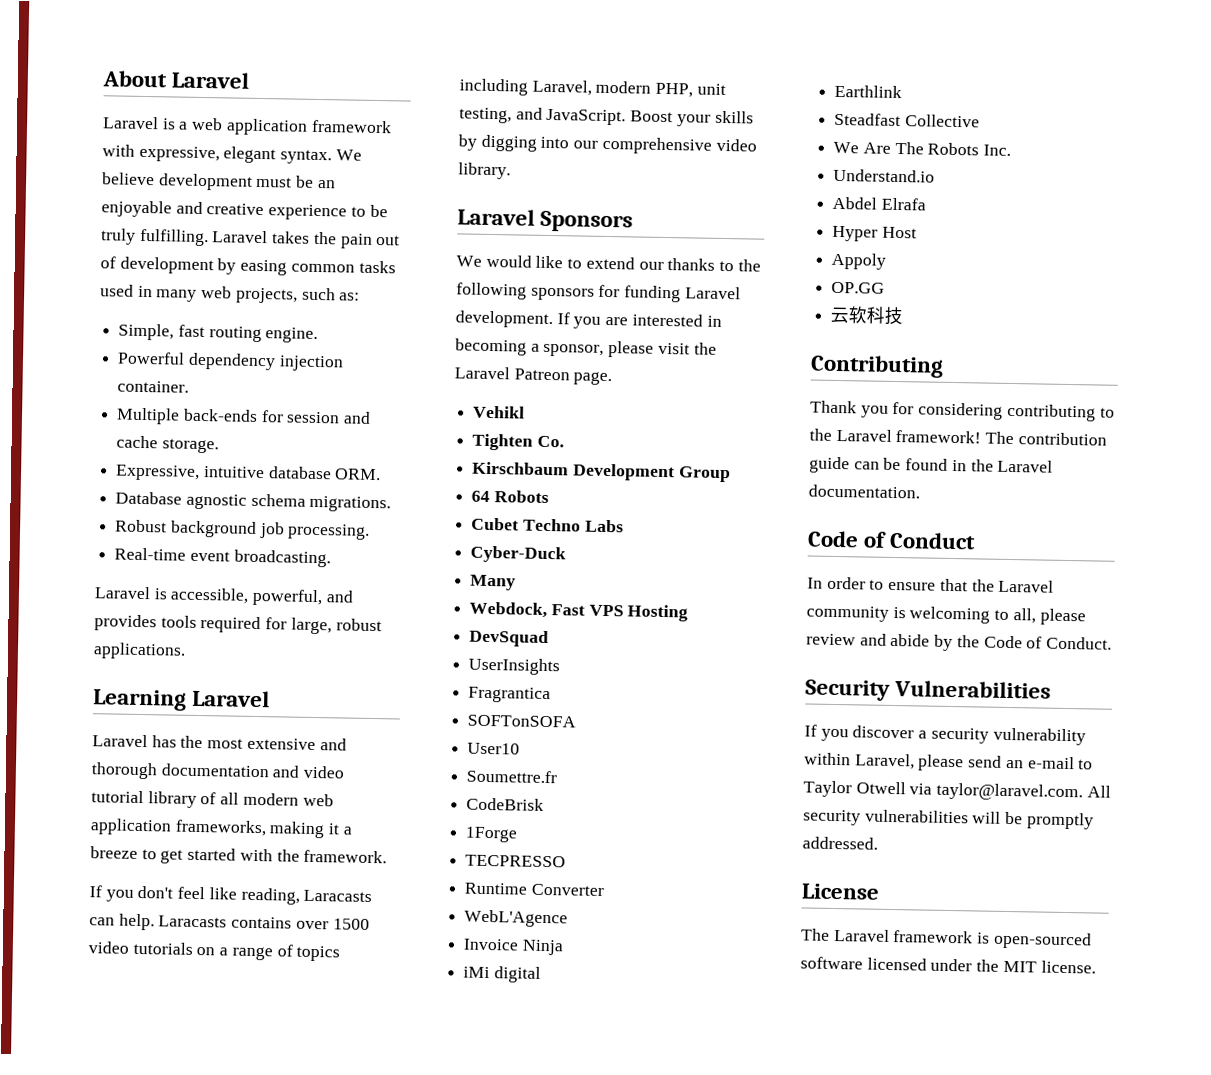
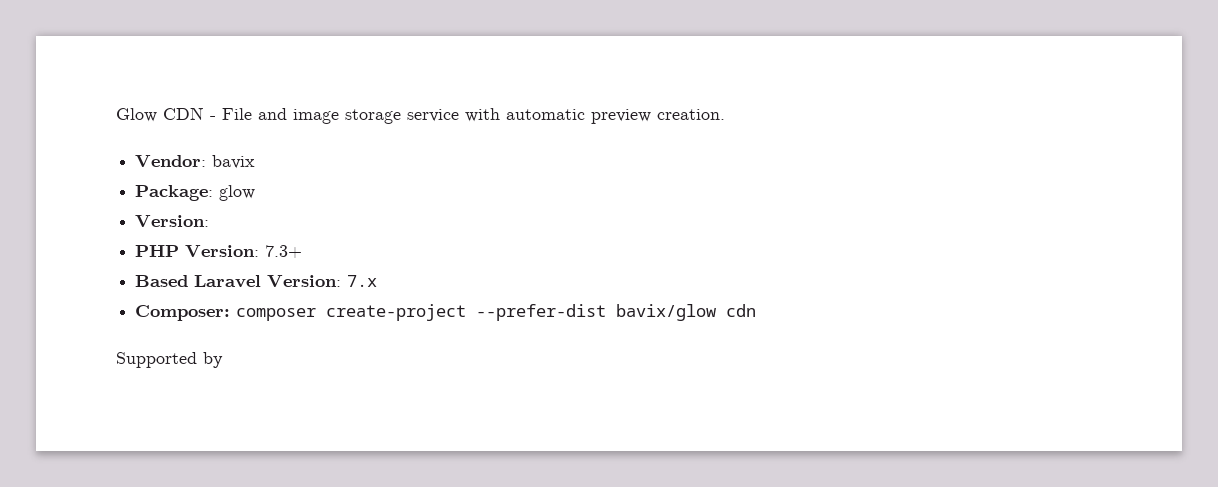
[102,70,250,89] [102,116,392,136] [102,144,362,165] [102,172,336,191] [101,200,388,221] [100,228,401,249] [100,256,396,276] [100,284,361,304] [118,323,319,344] [117,351,344,372] [117,380,190,393] [116,407,372,425] [116,435,219,454] [115,464,382,481] [115,491,392,513] [115,519,371,540] [114,547,331,568] [94,586,354,607] [94,614,382,635] [93,642,186,660] [92,689,271,711] [92,734,347,751] [91,762,346,780] [91,790,334,808] [90,818,352,839] [90,846,388,864] [89,885,373,905] [89,913,370,931] [88,941,341,962] [459,78,726,98] [459,107,754,127] [458,134,757,155] [458,162,511,180] [457,208,634,233] [456,254,761,272] [456,282,741,303] [455,310,722,329] [455,338,717,358] [454,366,613,386] [473,405,526,419] [472,433,564,451] [472,461,731,483] [471,490,549,504] [471,517,624,533] [470,545,567,564] [470,574,517,591] [469,601,689,622] [469,629,550,648] [468,657,561,676] [468,686,552,704] [467,714,577,728] [467,742,521,755] [466,769,558,784] [466,797,545,811] [465,826,518,843] [465,854,567,868] [464,882,604,897] [464,909,569,928] [463,938,564,956] [463,966,541,983] [834,84,903,99] [834,112,980,128] [833,141,1012,156] [833,168,936,183] [832,196,926,211] [832,225,917,242] [831,252,887,270] [831,281,886,294] [830,306,905,326] [810,354,944,378] [810,400,1115,422] [809,428,1107,446] [809,456,1054,474] [808,484,920,499] [807,530,977,550] [807,576,1055,593] [806,605,1086,626] [806,633,1113,652] [805,679,1052,701] [804,724,1086,746] [804,752,1094,772] [803,780,1111,802] [803,809,1094,830] [802,836,878,850] [801,883,880,900] [801,928,1092,950] [800,956,1096,974] About Laravel // Laravel is a web application framework with expressive, elegant syntax. We believe development must be an enjoyable and creative experience to be truly fulfilling. Laravel takes the pain out of development by easing common tasks used in many web projects, such as: // Simple, fast routing engine. // Powerful dependency injection container. // Multiple back-ends for session and cache storage. // Expressive, intuitive database ORM. // Database agnostic schema migrations. // Robust background job processing. // Real-time event broadcasting. // Laravel is accessible, powerful, and provides tools required for large, robust applications. // Learning Laravel // Laravel has the most extensive and thorough documentation and video tutorial library of all modern web application frameworks, making it a breeze to get started with the framework. // If you don't feel like reading, Laracasts can help. Laracasts contains over 1500 video tutorials on a range of topics including Laravel, modern PHP, unit testing, and JavaScript. Boost your skills by digging into our comprehensive video library. // Laravel Sponsors // We would like to extend our thanks to the following sponsors for funding Laravel development. If you are interested in becoming a sponsor, please visit the Laravel Patreon page. // Vehikl // Tighten Co. // Kirschbaum Development Group // 64 Robots // Cubet Techno Labs // Cyber-Duck // Many // Webdock, Fast VPS Hosting // DevSquad // UserInsights // Fragrantica // SOFTonSOFA // User10 // Soumettre.fr // CodeBrisk // 1Forge // TECPRESSO // Runtime Converter // WebL'Agence // Invoice Ninja // iMi digital // Earthlink // Steadfast Collective // We Are The Robots Inc. // Understand.io // Abdel Elrafa // Hyper Host // Appoly // OP.GG // 云软科技 // Contributing // Thank you for considering contributing to the Laravel framework! The contribution guide can be found in the Laravel documentation. // Code of Conduct // In order to ensure that the Laravel community is welcoming to all, please review and abide by the Code of Conduct. // Security Vulnerabilities // If you discover a security vulnerability within Laravel, please send an e-mail to Taylor Otwell via taylor@laravel.com. All security vulnerabilities will be promptly addressed. // License // The Laravel framework is open-sourced software licensed under the MIT license. -> [116,107,725,124] [135,155,256,169] [135,185,256,201] [135,215,210,227] [135,245,303,258] [135,275,378,288] [135,304,757,321] [116,352,223,368] Glow CDN - File and image storage service with automatic preview creation. // Vendor: bavix // Package: glow // Version: // PHP Version: 7.3+ // Based Laravel Version: 7.x // Composer: composer create-project --prefer-dist bavix/glow cdn // Supported by

